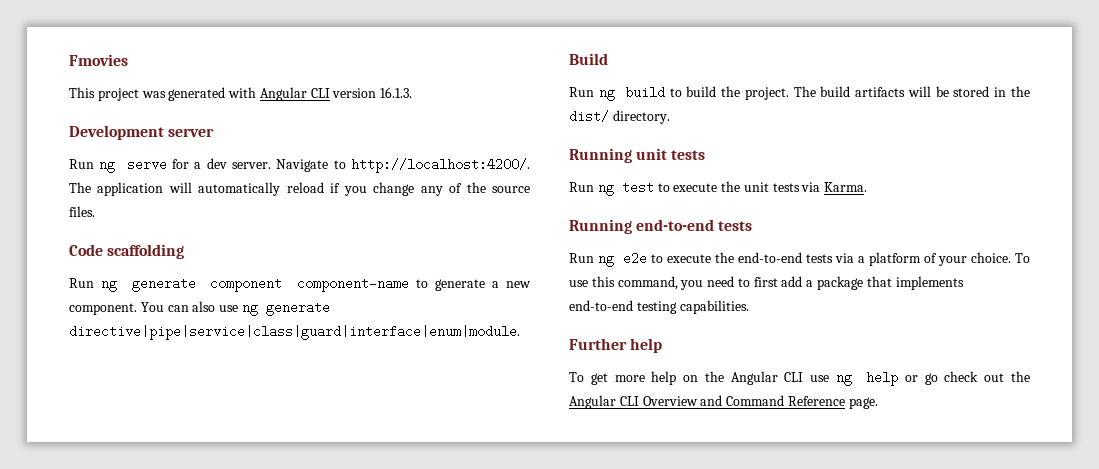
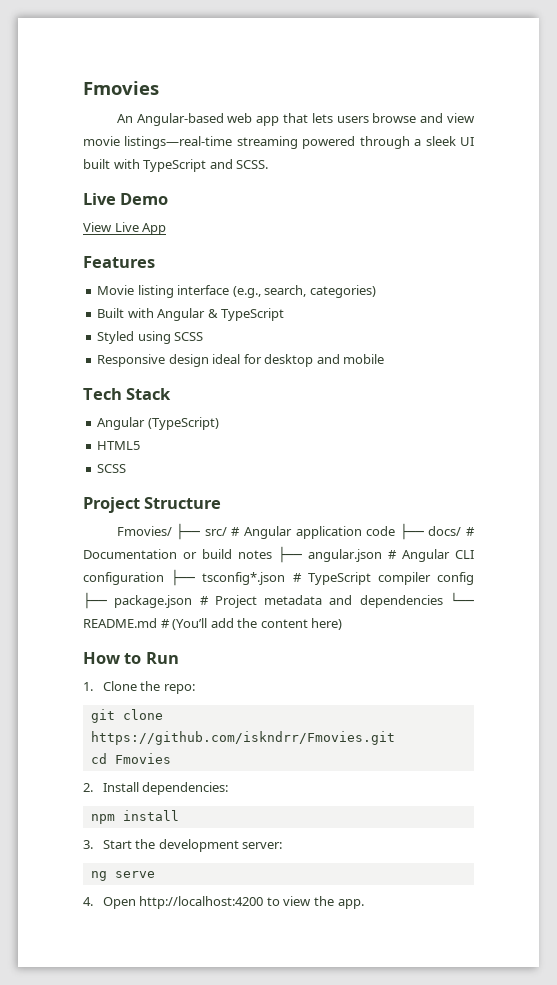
[69,54,128,66] [69,87,413,101] [69,125,215,140] [69,158,530,173] [69,182,530,196] [69,206,95,217] [69,244,185,259] [69,277,531,292] [69,301,330,316] [69,325,520,340] [569,53,608,65] [569,86,1030,101] [569,110,670,124] [569,148,706,163] [569,181,868,196] [569,219,753,234] [569,252,1031,267] [569,276,964,290] [569,300,749,314] [569,338,663,353] [569,371,1030,386] [569,395,878,409] Fmovies // This project was generated with Angular CLI version 16.1.3. // Development server // Run ng serve for a dev server. Navigate to http://localhost:4200/. The application will automatically reload if you change any of the source files. // Code scaffolding // Run ng generate component component-name to generate a new component. You can also use ng generate directive|pipe|service|class|guard|interface|enum|module. // Build // Run ng build to build the project. The build artifacts will be stored in the dist/ directory. // Running unit tests // Run ng test to execute the unit tests via Karma. // Running end-to-end tests // Run ng e2e to execute the end-to-end tests via a platform of your choice. To use this command, you need to first add a package that implements end-to-end testing capabilities. // Further help // To get more help on the Angular CLI use ng help or go check out the Angular CLI Overview and Command Reference page. -> [83,81,159,95] [116,113,475,126] [83,136,475,149] [83,159,269,172] [83,193,169,205] [83,222,167,235] [83,256,155,268] [97,285,376,298] [97,308,285,321] [97,331,204,344] [97,354,385,367] [83,388,172,400] [97,417,219,430] [97,441,141,450] [97,464,127,473] [83,497,222,513] [116,523,475,540] [83,546,474,563] [83,569,474,586] [83,592,474,609] [83,618,343,630] [83,652,179,664] [83,681,195,694] [90,709,163,723] [90,731,395,745] [90,753,171,764] [83,782,229,795] [90,810,179,824] [83,839,283,852] [90,871,155,881] [83,896,364,909] Fmovies // An Angular-based web app that lets users browse and view movie listings—real-time streaming powered through a sleek UI built with TypeScript and SCSS. // Live Demo // View Live App // Features // Movie listing interface (e.g., search, categories) // Built with Angular & TypeScript // Styled using SCSS // Responsive design ideal for desktop and mobile // Tech Stack // Angular (TypeScript) // HTML5 // SCSS // Project Structure // Fmovies/ ├── src/ # Angular application code ├── docs/ # Documentation or build notes ├── angular.json # Angular CLI configuration ├── tsconfig*.json # TypeScript compiler config ├── package.json # Project metadata and dependencies └── README.md # (You’ll add the content here) // How to Run // 1. Clone the repo: // git clone https://github.com/iskndrr/Fmovies.git // cd Fmovies // 2. Install dependencies: // npm install // 3. Start the development server: // ng serve // 4. Open http://localhost:4200 to view the app.

